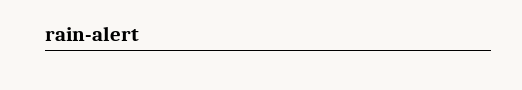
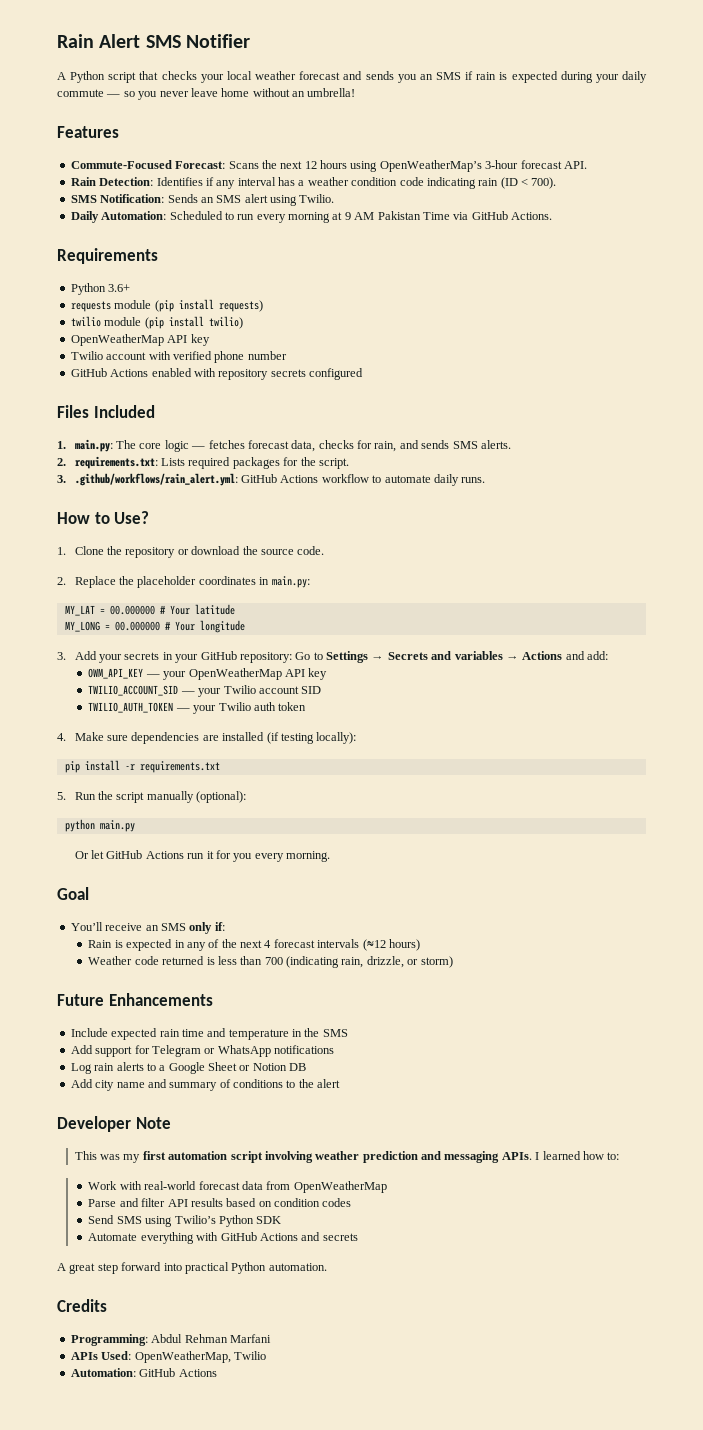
[45,26,139,41] rain-alert -> [57,34,250,48] [57,71,647,83] [57,88,356,100] [57,126,119,138] [70,160,587,172] [70,177,557,189] [70,194,335,206] [70,211,552,223] [57,248,158,264] [70,283,131,295] [70,299,263,312] [70,316,243,329] [70,334,210,346] [70,351,287,363] [70,368,363,380] [57,405,155,418] [57,439,511,452] [57,456,349,469] [57,473,486,486] [57,511,150,524] [57,546,325,558] [57,576,310,588] [64,604,235,616] [64,620,245,633] [57,651,609,663] [88,668,328,680] [88,685,322,697] [88,702,307,714] [57,732,357,744] [64,760,220,773] [57,791,247,803] [64,819,135,832] [74,850,331,862] [57,887,89,900] [70,922,225,934] [88,939,420,951] [88,956,453,968] [57,993,213,1006] [70,1028,348,1040] [70,1045,334,1057] [70,1062,307,1074] [70,1079,341,1091] [57,1116,171,1132] [74,1151,620,1163] [88,1181,387,1193] [88,1198,352,1207] [88,1215,282,1227] [88,1232,358,1244] [57,1262,327,1274] [57,1299,107,1312] [70,1334,271,1346] [70,1351,266,1363] [70,1368,217,1377] Rain Alert SMS Notifier // A Python script that checks your local weather forecast and sends you an SMS if rain is expected during your daily commute — so you never leave home without an umbrella! // Features // Commute-Focused Forecast: Scans the next 12 hours using OpenWeatherMap’s 3-hour forecast API. // Rain Detection: Identifies if any interval has a weather condition code indicating rain (ID < 700). // SMS Notification: Sends an SMS alert using Twilio. // Daily Automation: Scheduled to run every morning at 9 AM Pakistan Time via GitHub Actions. // Requirements // Python 3.6+ // requests module (pip install requests) // twilio module (pip install twilio) // OpenWeatherMap API key // Twilio account with verified phone number // GitHub Actions enabled with repository secrets configured // Files Included // 1. main.py: The core logic — fetches forecast data, checks for rain, and sends SMS alerts. // 2. requirements.txt: Lists required packages for the script. // 3. .github/workflows/rain_alert.yml: GitHub Actions workflow to automate daily runs. // How to Use? // 1. Clone the repository or download the source code. // 2. Replace the placeholder coordinates in main.py: // MY_LAT = 00.000000 # Your latitude // MY_LONG = 00.000000 # Your longitude // 3. Add your secrets in your GitHub repository: Go to Settings → Secrets and variables → Actions and add: // OWM_API_KEY — your OpenWeatherMap API key // TWILIO_ACCOUNT_SID — your Twilio account SID // TWILIO_AUTH_TOKEN — your Twilio auth token // 4. Make sure dependencies are installed (if testing locally): // pip install -r requirements.txt // 5. Run the script manually (optional): // python main.py // Or let GitHub Actions run it for you every morning. // Goal // You’ll receive an SMS only if: // Rain is expected in any of the next 4 forecast intervals (≈12 hours) // Weather code returned is less than 700 (indicating rain, drizzle, or storm) // Future Enhancements // Include expected rain time and temperature in the SMS // Add support for Telegram or WhatsApp notifications // Log rain alerts to a Google Sheet or Notion DB // Add city name and summary of conditions to the alert // Developer Note // This was my first automation script involving weather prediction and messaging APIs. I learned how to: // Work with real-world forecast data from OpenWeatherMap // Parse and filter API results based on condition codes // Send SMS using Twilio’s Python SDK // Automate everything with GitHub Actions and secrets // A great step forward into practical Python automation. // Credits // Programming: Abdul Rehman Marfani // APIs Used: OpenWeatherMap, Twilio // Automation: GitHub Actions

